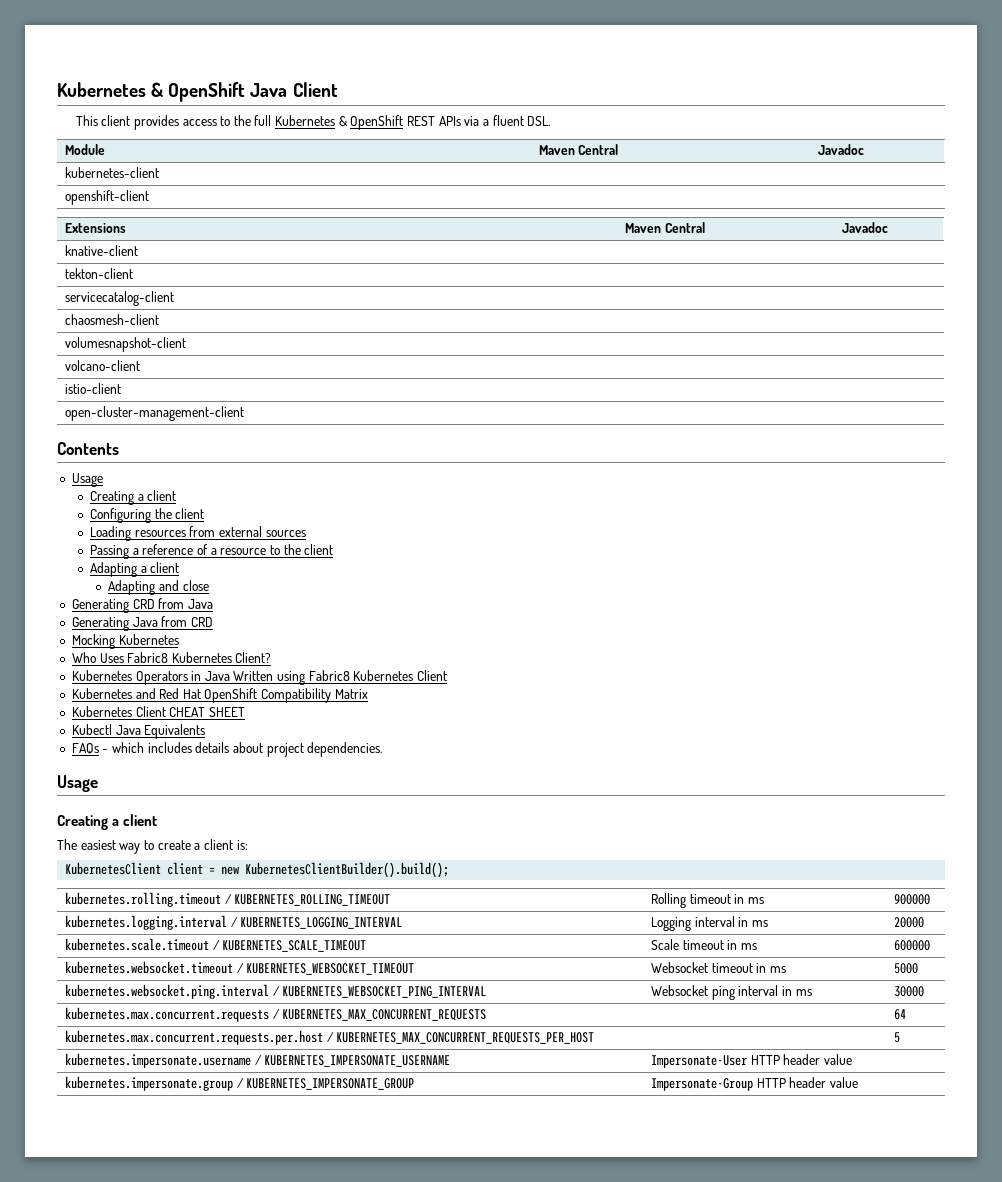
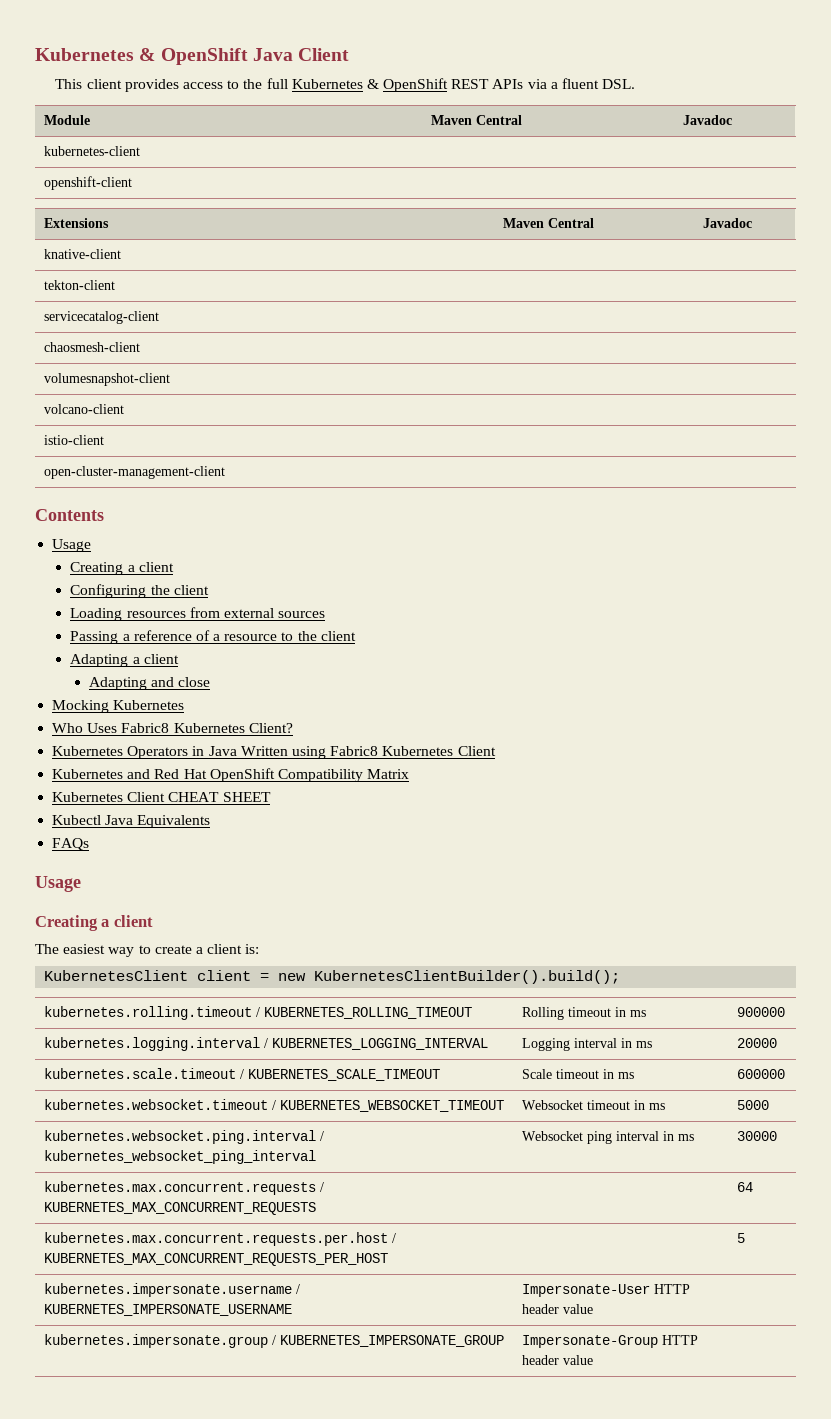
[71,598,213,613] [71,616,213,631] // Generating CRD from Java // Generating Java from CRD -> (211, 682) none
[102,742,383,757] - which includes details about project dependencies. -> (90, 844) none
[282,986,487,998] KUBERNETES_WEBSOCKET_PING_INTERVAL -> [43,1150,316,1164] kubernetes_websocket_ping_interval

